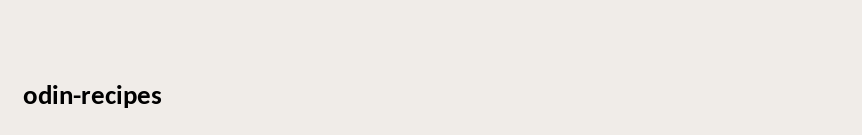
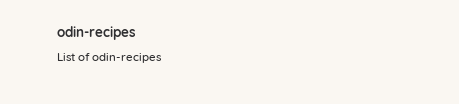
[23,85,162,108] odin-recipes -> [57,26,136,40] [57,53,163,63] odin-recipes // List of odin-recipes

